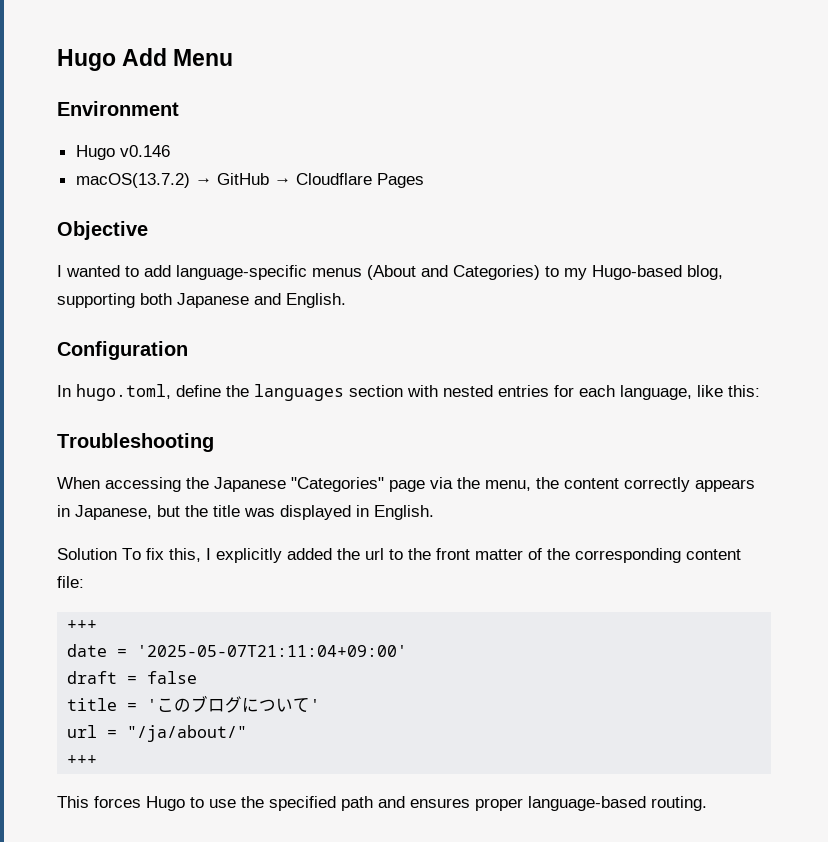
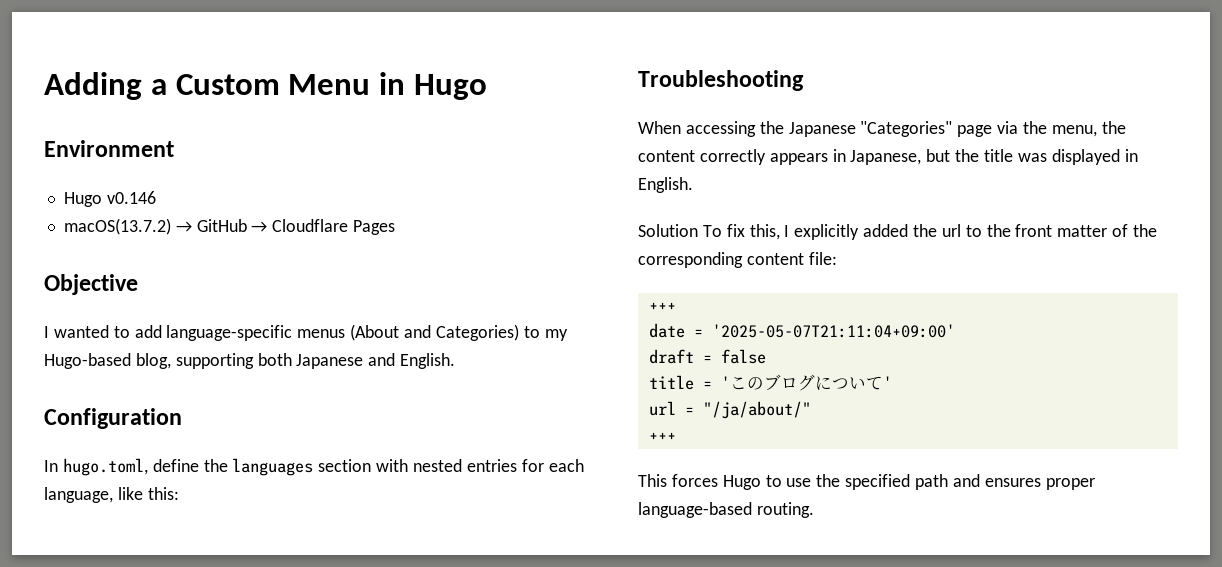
[57,48,234,71] Hugo Add Menu -> [44,72,487,100] Adding a Custom Menu in Hugo

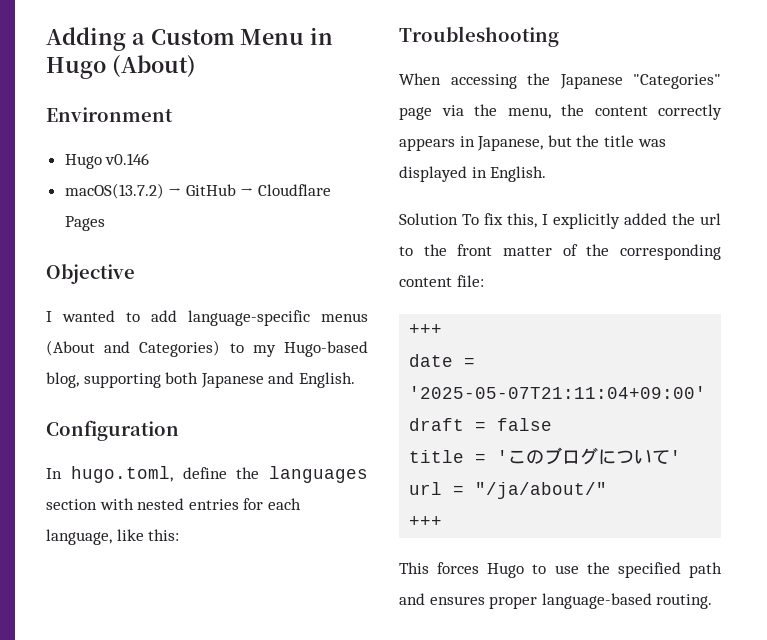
(487, 87) none -> [111,55,196,78] (About)

